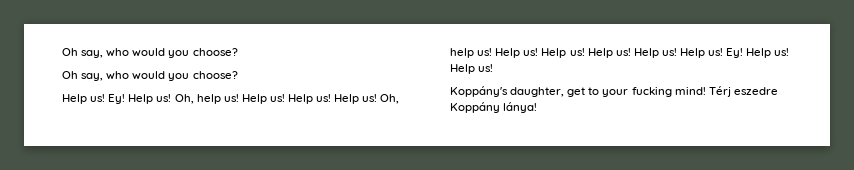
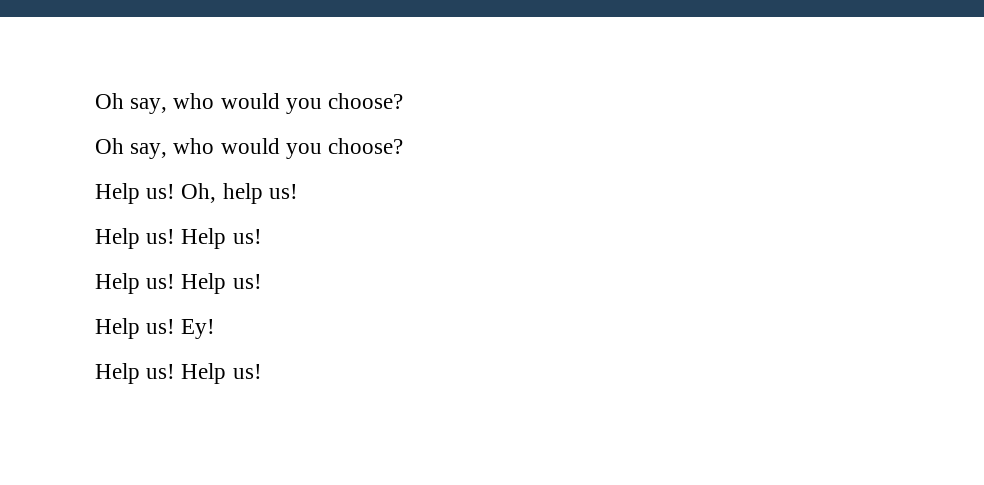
[108,94,400,104] [450,48,790,58] [450,64,494,74] [450,86,778,97] [450,102,538,113] Ey! Help us! Oh, help us! Help us! Help us! Help us! Oh, help us! Help us! Help us! Help us! Help us! Help us! Ey! Help us! Help us! // Koppány's daughter, get to your fucking mind! Térj eszedre Koppány lánya! -> [181,183,298,204] [95,228,262,249] [95,273,262,294] [95,318,216,339] [95,363,262,384] Oh, help us! // Help us! Help us! // Help us! Help us! // Help us! Ey! // Help us! Help us!

